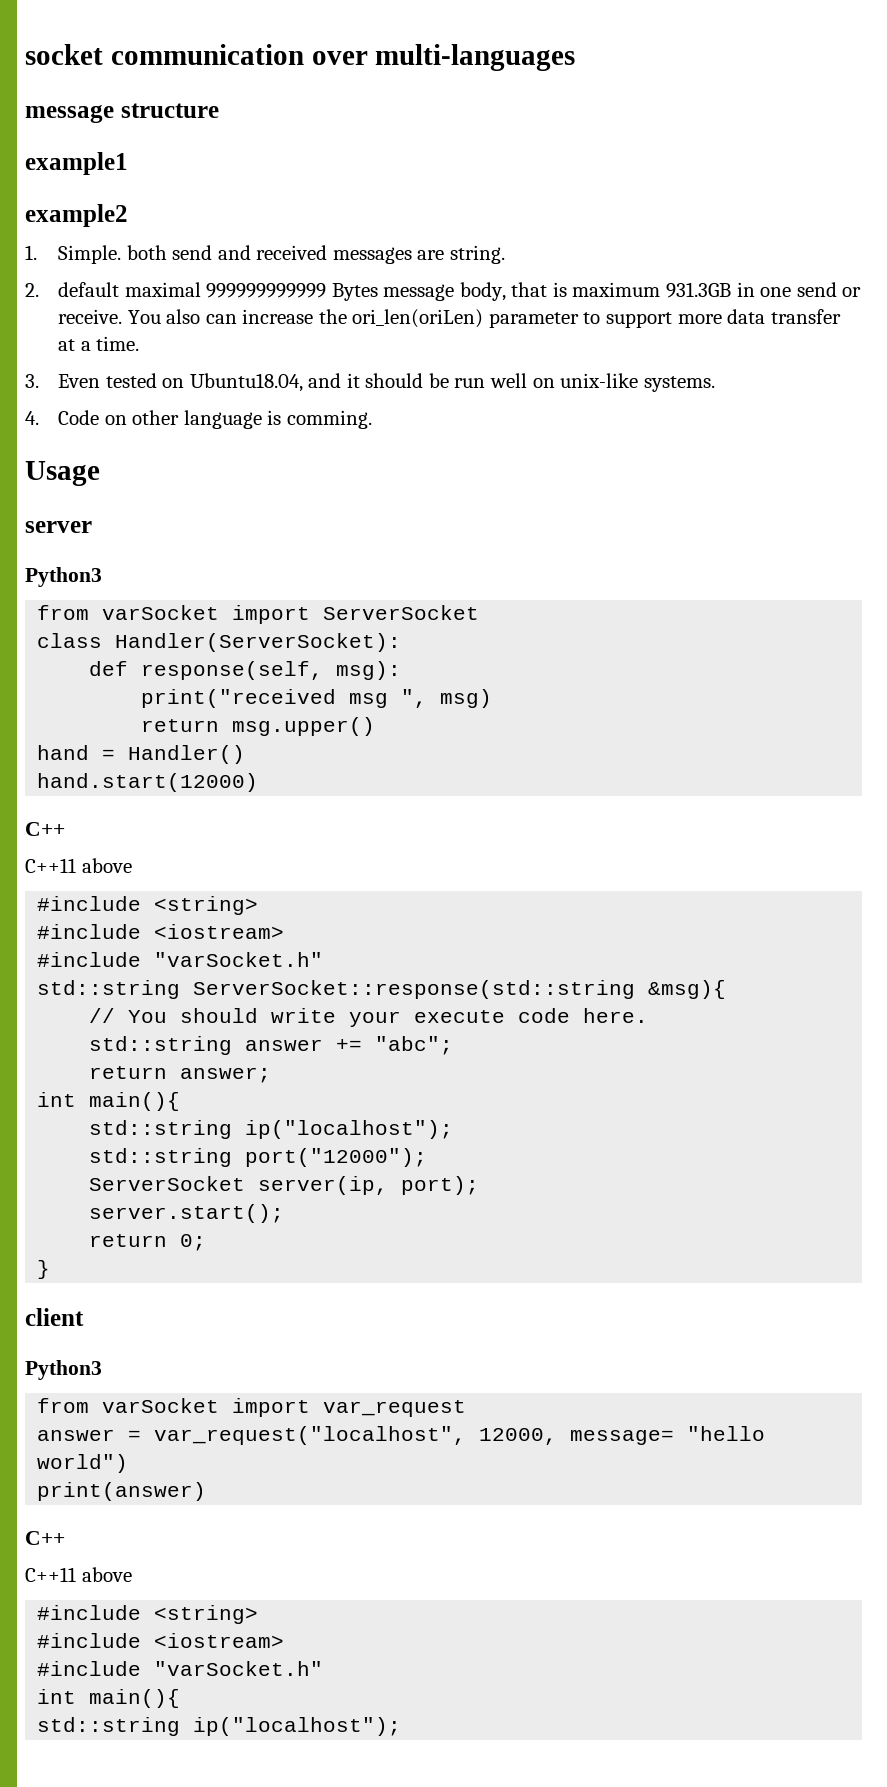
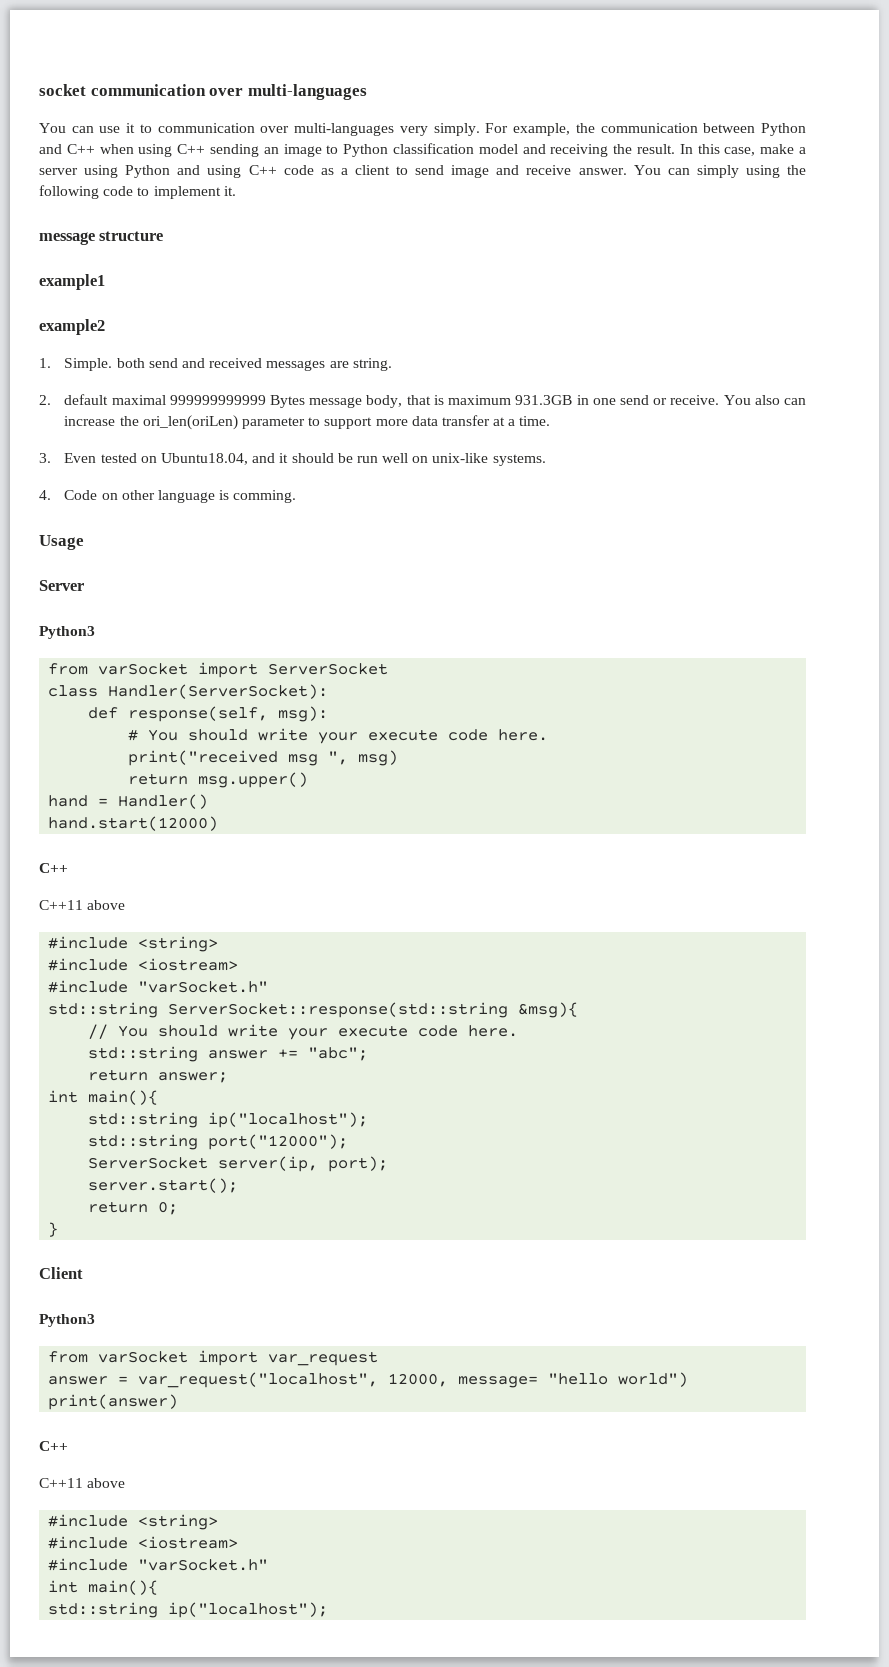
(576, 57) none -> [39,123,807,136] [39,143,806,157] [39,165,807,178] [39,185,236,199] // You can use it to communication over multi-languages very simply. For example, the communication between Python and C++ when using C++ sending an image to Python classification model and receiving the result. In this case, make a server using Python and using C++ code as a client to send image and receive answer. You can simply using the following code to implement it.
[25,521,92,533] server -> [39,580,84,591] Server
(402, 670) none -> [128,728,549,744] // # You should write your execute code here.
[25,1308,84,1326] client -> [39,1267,83,1279] Client

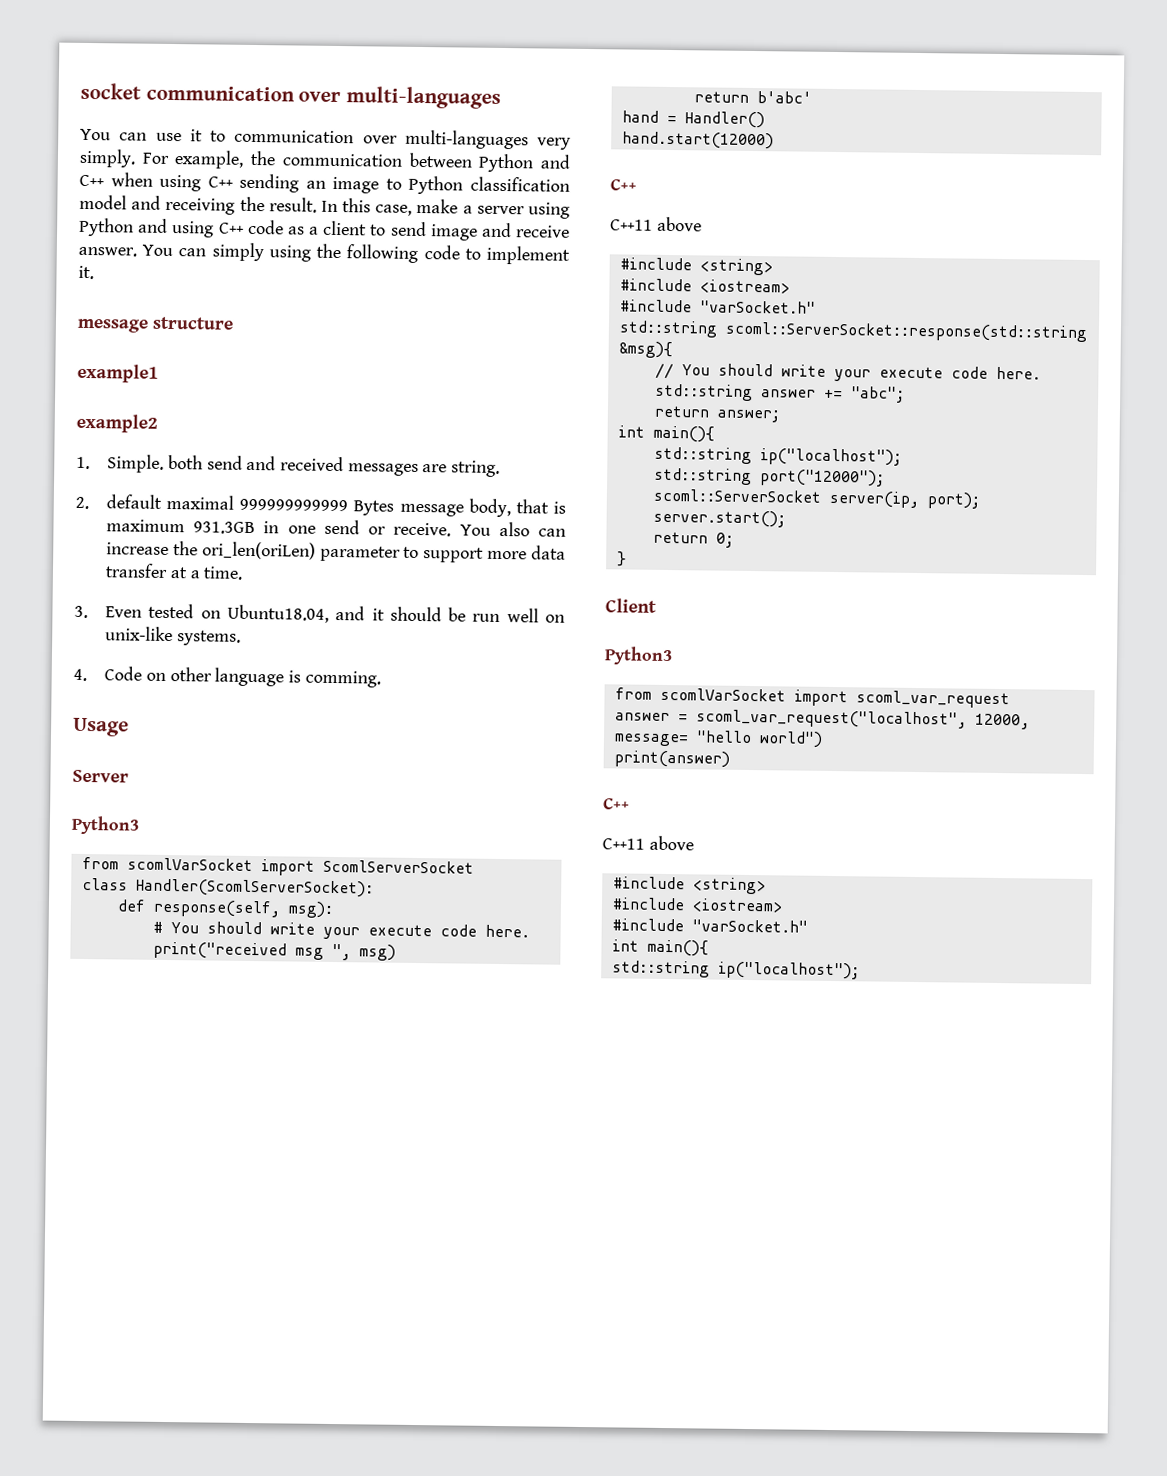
[98,662,389,678] varSocket import ServerSocket -> [126,857,474,876] scomlVarSocket import ScomlServerSocket
[108,684,329,699] Handler(ServerSocket): -> [135,878,374,898] Handler(ScomlServerSocket):
[198,772,309,788] msg.upper() -> [756,91,812,104] b'abc'
[168,1002,509,1018] ServerSocket::response(std::string -> [724,321,1087,343] scoml::ServerSocket::response(std::string
[88,1157,209,1169] ServerSocket -> [652,488,821,503] scoml::ServerSocket
[98,1350,379,1366] varSocket import var_request -> [659,687,1010,709] scomlVarSocket import scoml_var_request
[138,1372,379,1388] var_request("localhost", -> [695,709,967,729] scoml_var_request("localhost",

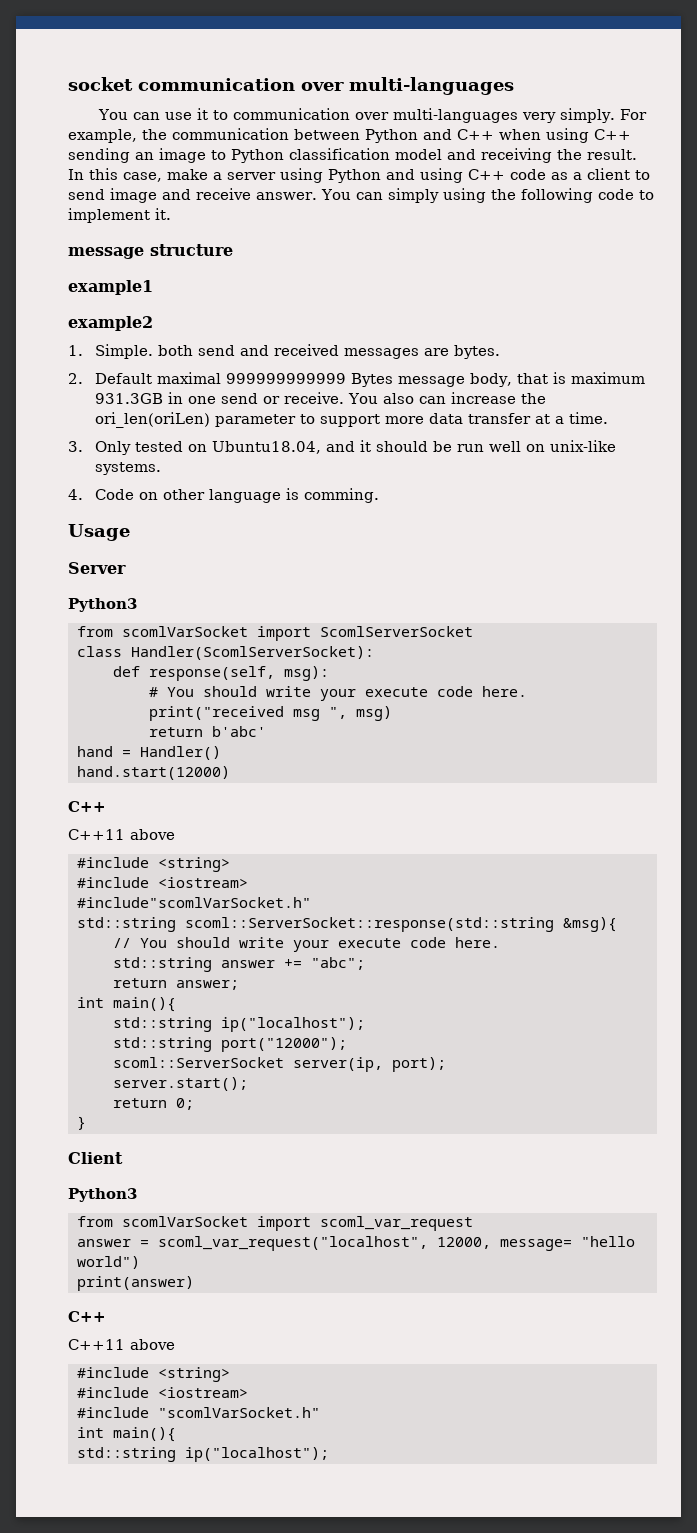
[451,460,501,477] string. -> [453,345,500,359] bytes.
[106,494,163,509] default -> [94,373,152,384] Default
[105,606,143,618] Even -> [94,441,131,455] Only
[619,299,816,314] #include "varSocket.h" -> [77,897,311,908] #include"scomlVarSocket.h"
[691,919,808,933] "varSocket.h" -> [158,1407,320,1418] "scomlVarSocket.h"

